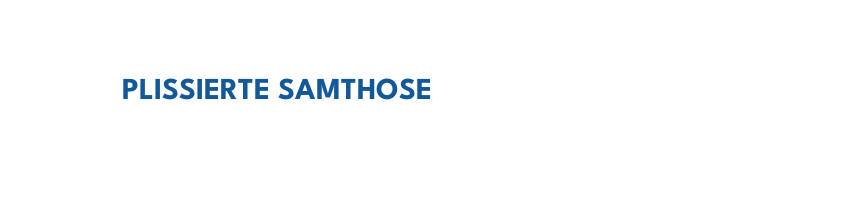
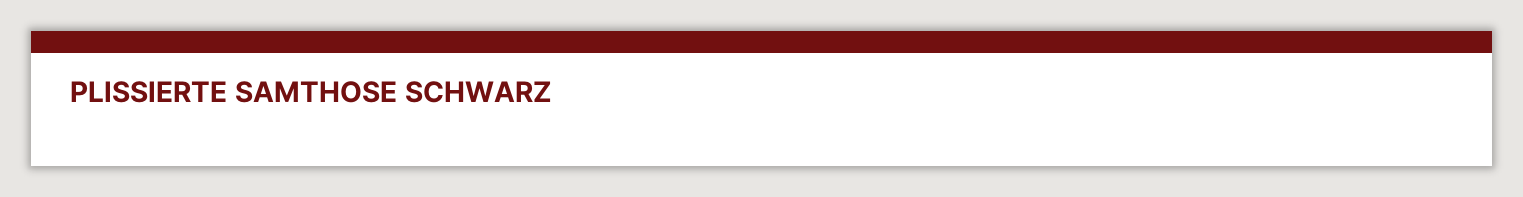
(433, 89) none -> [404,81,552,103] SCHWARZ

